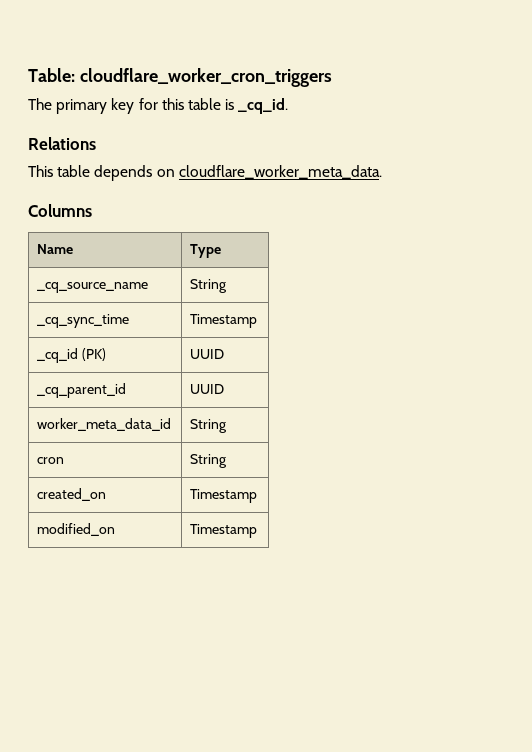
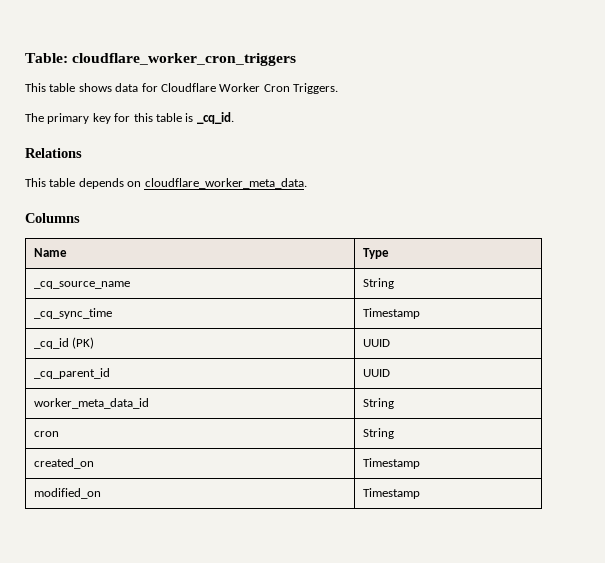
(332, 77) none -> [25,83,338,94] // This table shows data for Cloudflare Worker Cron Triggers.

